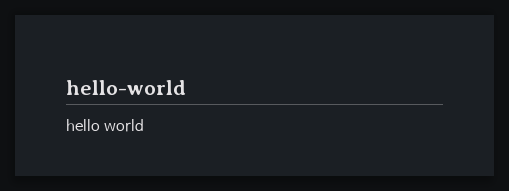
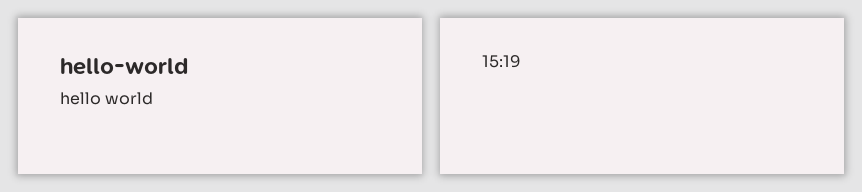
(144, 125) none -> [482,55,521,68] // 15:19

